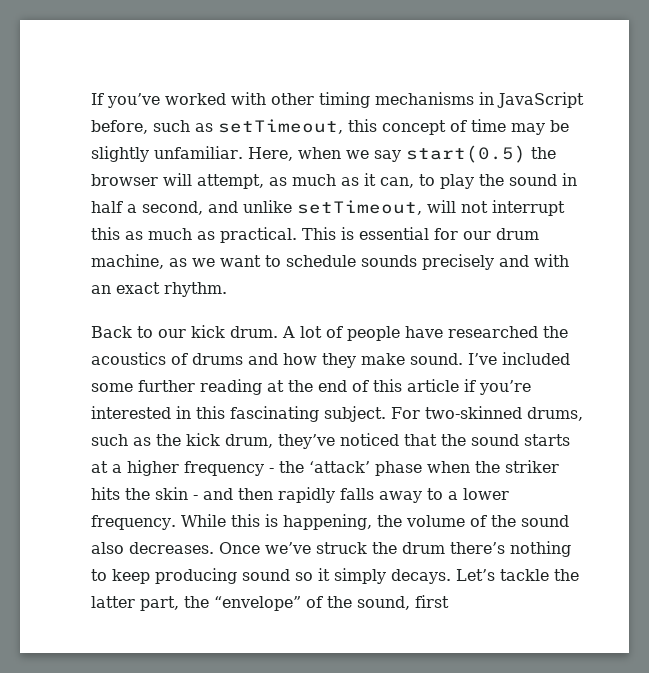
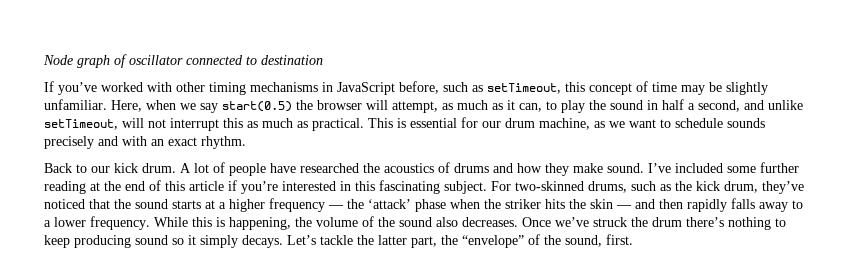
(91, 99) none -> [43,54,323,68] Node graph of oscillator connected to destination //
[269,468,274,473] - -> [328,205,344,209] —
[193,495,198,500] - -> [616,205,632,209] —
[415,595,449,608] first -> [606,234,633,245] first.

